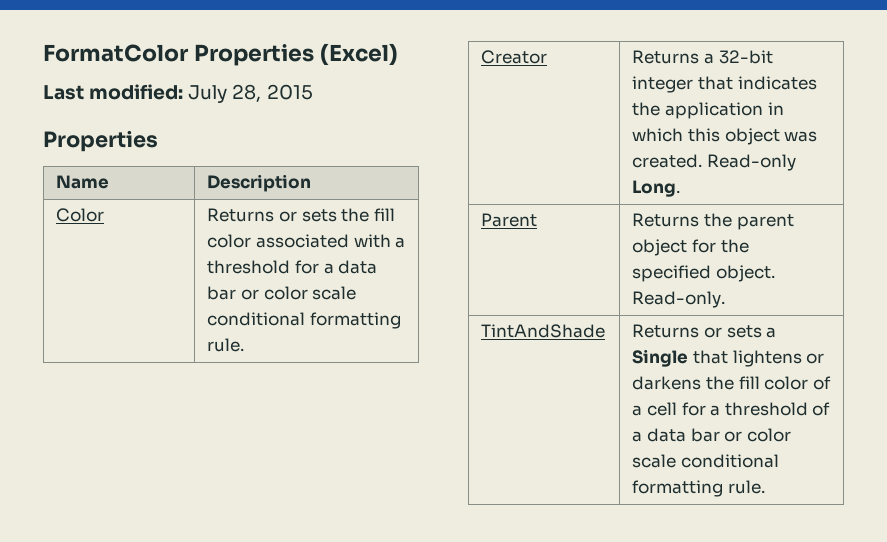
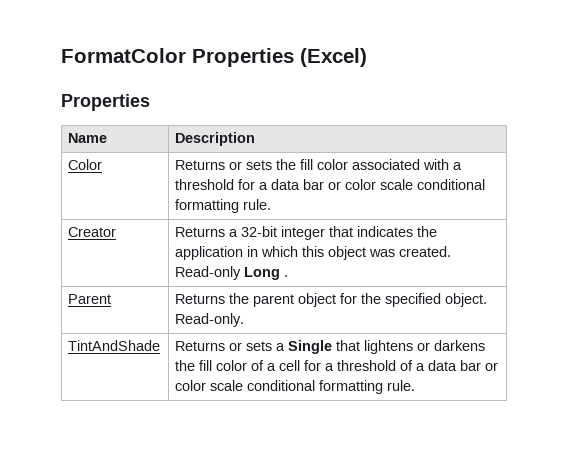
[43,84,313,103] // Last modified: July 28, 2015 -> (367, 57) none
[632,180,681,197] Long. -> [244,267,289,280] Long .

